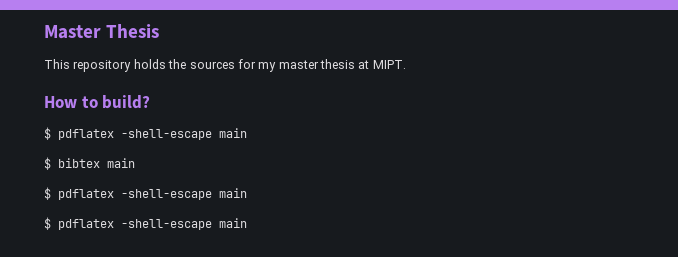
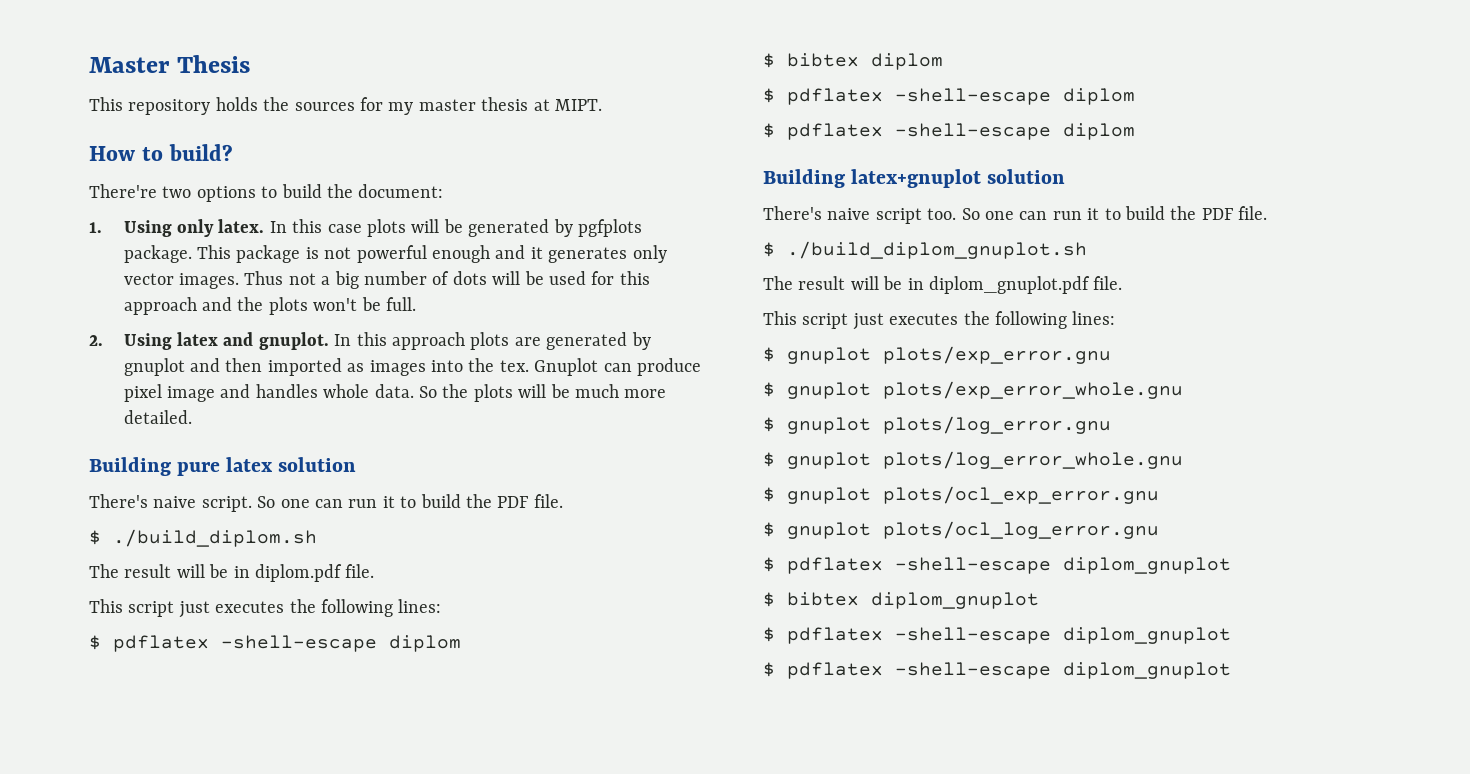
[44,127,247,140] [44,157,135,170] [44,187,247,200] [44,217,247,230] $ pdflatex -shell-escape main // $ bibtex main // $ pdflatex -shell-escape main // $ pdflatex -shell-escape main -> [89,184,444,202] [89,219,643,237] [123,245,667,263] [123,271,650,289] [123,297,417,315] [89,332,651,350] [123,358,702,376] [123,384,667,402] [123,410,192,424] [89,457,357,476] [89,494,563,512] [89,529,317,547] [89,564,375,582] [89,599,442,618] [89,635,461,652] [763,53,943,70] [763,88,1135,105] [763,123,1135,140] [763,169,1066,188] [763,206,1268,224] [763,241,1087,259] [763,276,1123,294] [763,311,1116,330] [763,346,1111,364] [763,381,1183,399] [763,416,1111,434] [763,451,1183,469] [763,486,1159,504] [763,521,1159,539] [763,557,1231,574] [763,592,1039,609] [763,627,1231,644] [763,662,1231,679] There're two options to build the document: // 1. Using only latex. In this case plots will be generated by pgfplots package. This package is not powerful enough and it generates only vector images. Thus not a big number of dots will be used for this approach and the plots won't be full. // 2. Using latex and gnuplot. In this approach plots are generated by gnuplot and then imported as images into the tex. Gnuplot can produce pixel image and handles whole data. So the plots will be much more detailed. // Building pure latex solution // There's naive script. So one can run it to build the PDF file. // $ ./build_diplom.sh // The result will be in diplom.pdf file. // This script just executes the following lines: // $ pdflatex -shell-escape diplom // $ bibtex diplom // $ pdflatex -shell-escape diplom // $ pdflatex -shell-escape diplom // Building latex+gnuplot solution // There's naive script too. So one can run it to build the PDF file. // $ ./build_diplom_gnuplot.sh // The result will be in diplom_gnuplot.pdf file. // This script just executes the following lines: // $ gnuplot plots/exp_error.gnu // $ gnuplot plots/exp_error_whole.gnu // $ gnuplot plots/log_error.gnu // $ gnuplot plots/log_error_whole.gnu // $ gnuplot plots/ocl_exp_error.gnu // $ gnuplot plots/ocl_log_error.gnu // $ pdflatex -shell-escape diplom_gnuplot // $ bibtex diplom_gnuplot // $ pdflatex -shell-escape diplom_gnuplot // $ pdflatex -shell-escape diplom_gnuplot

